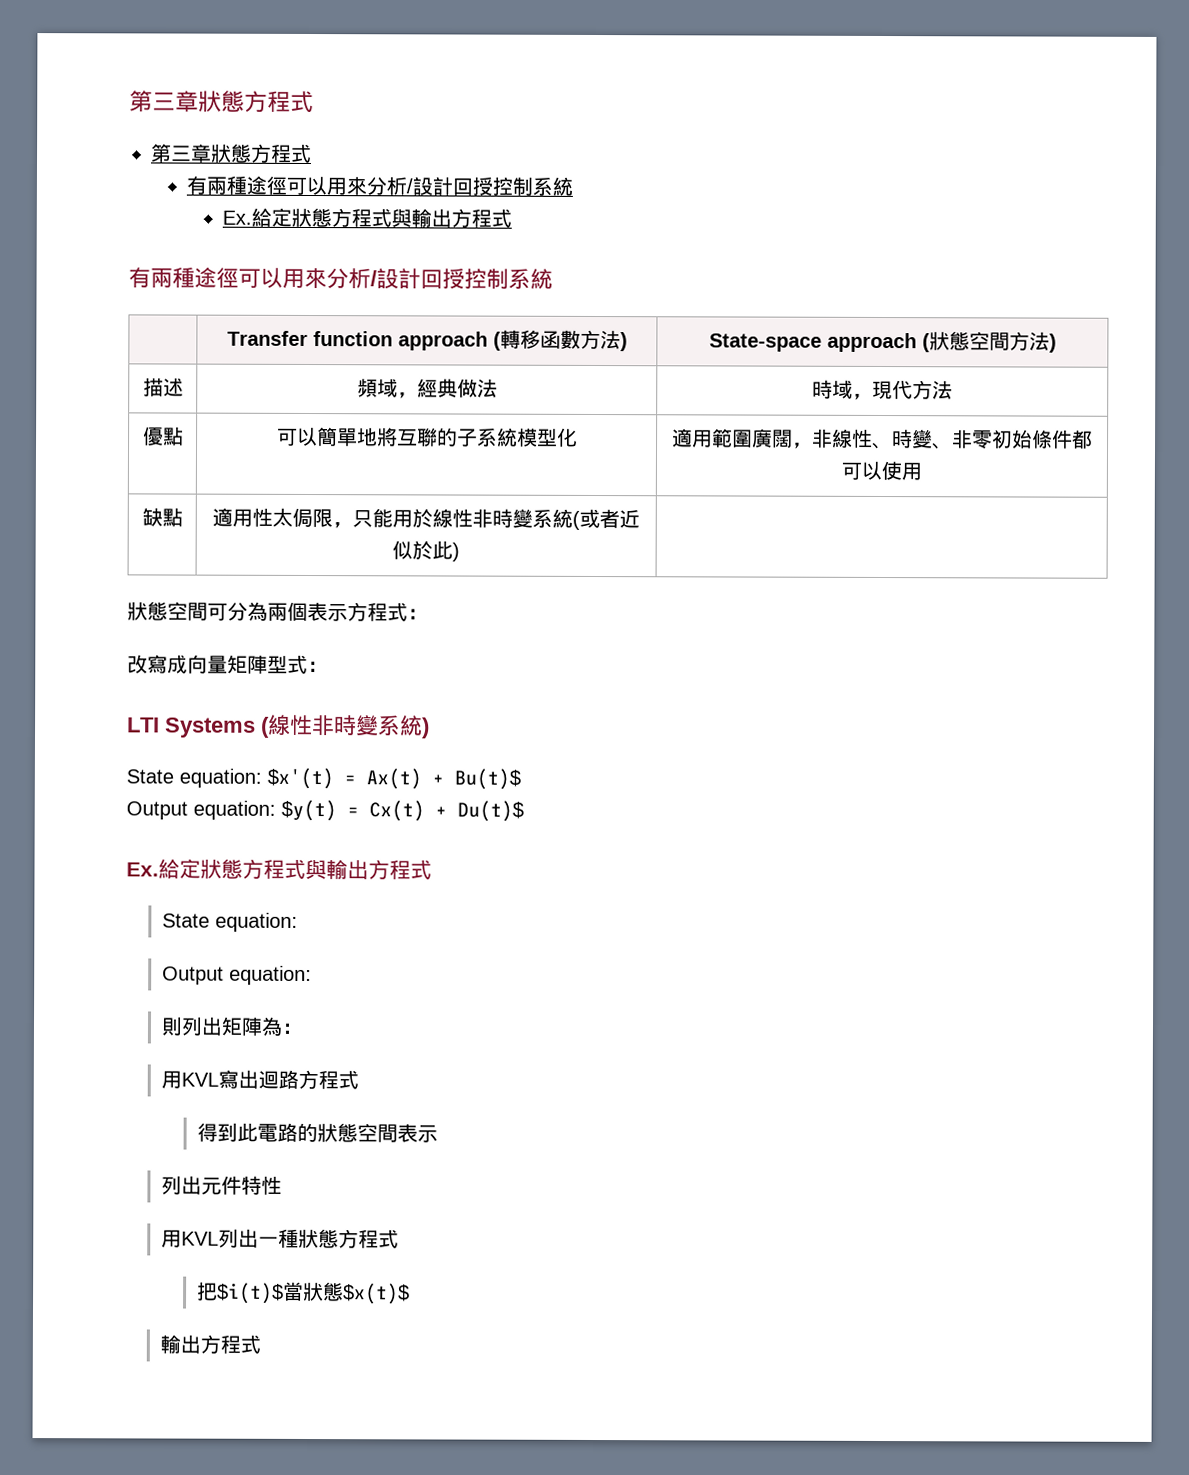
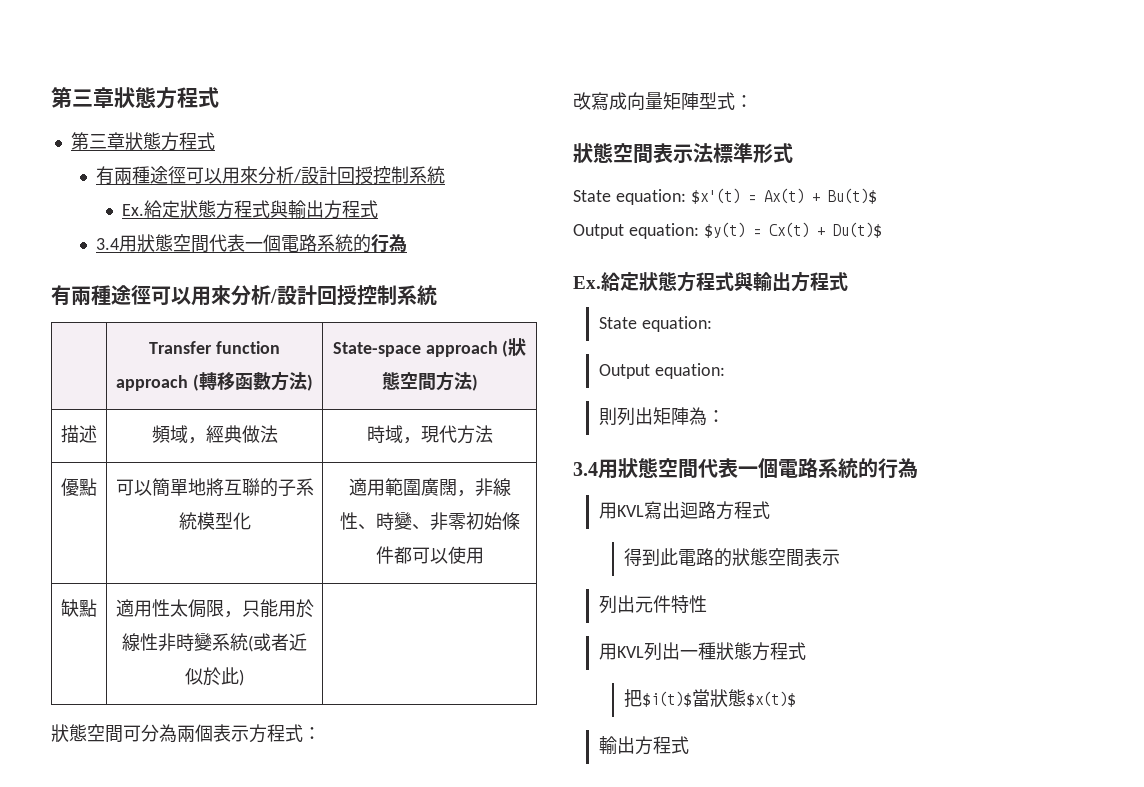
(513, 218) none -> [96,234,408,253] // 3.4用狀態空間代表一個電路系統的行為
[127,714,430,739] LTI Systems (線性非時變系統) -> [573,143,793,164] 狀態空間表示法標準形式
(304, 1028) none -> [573,458,918,479] // 3.4用狀態空間代表一個電路系統的行為

